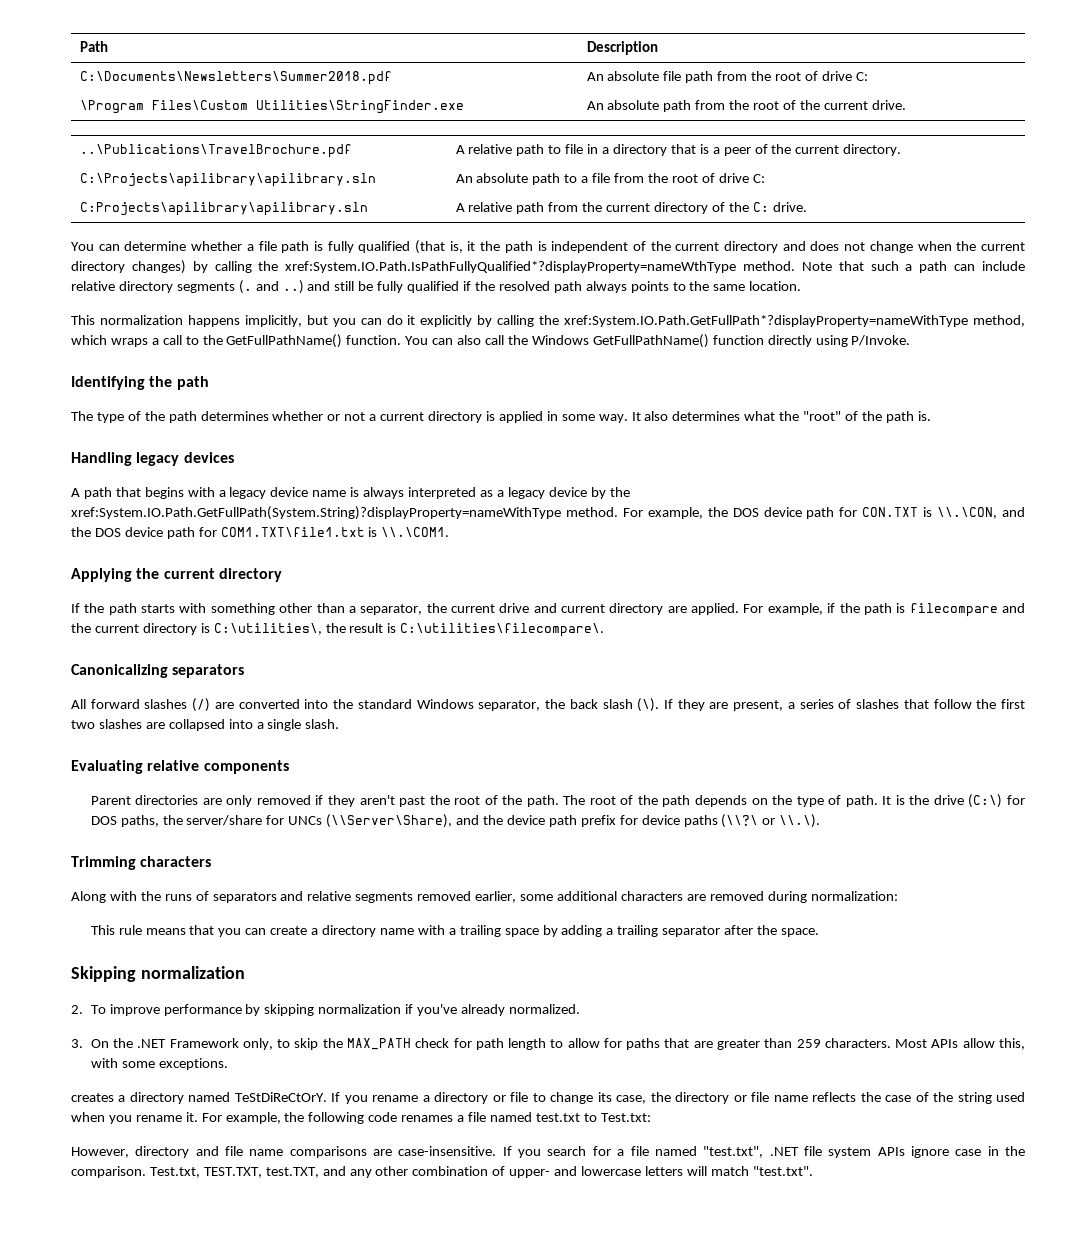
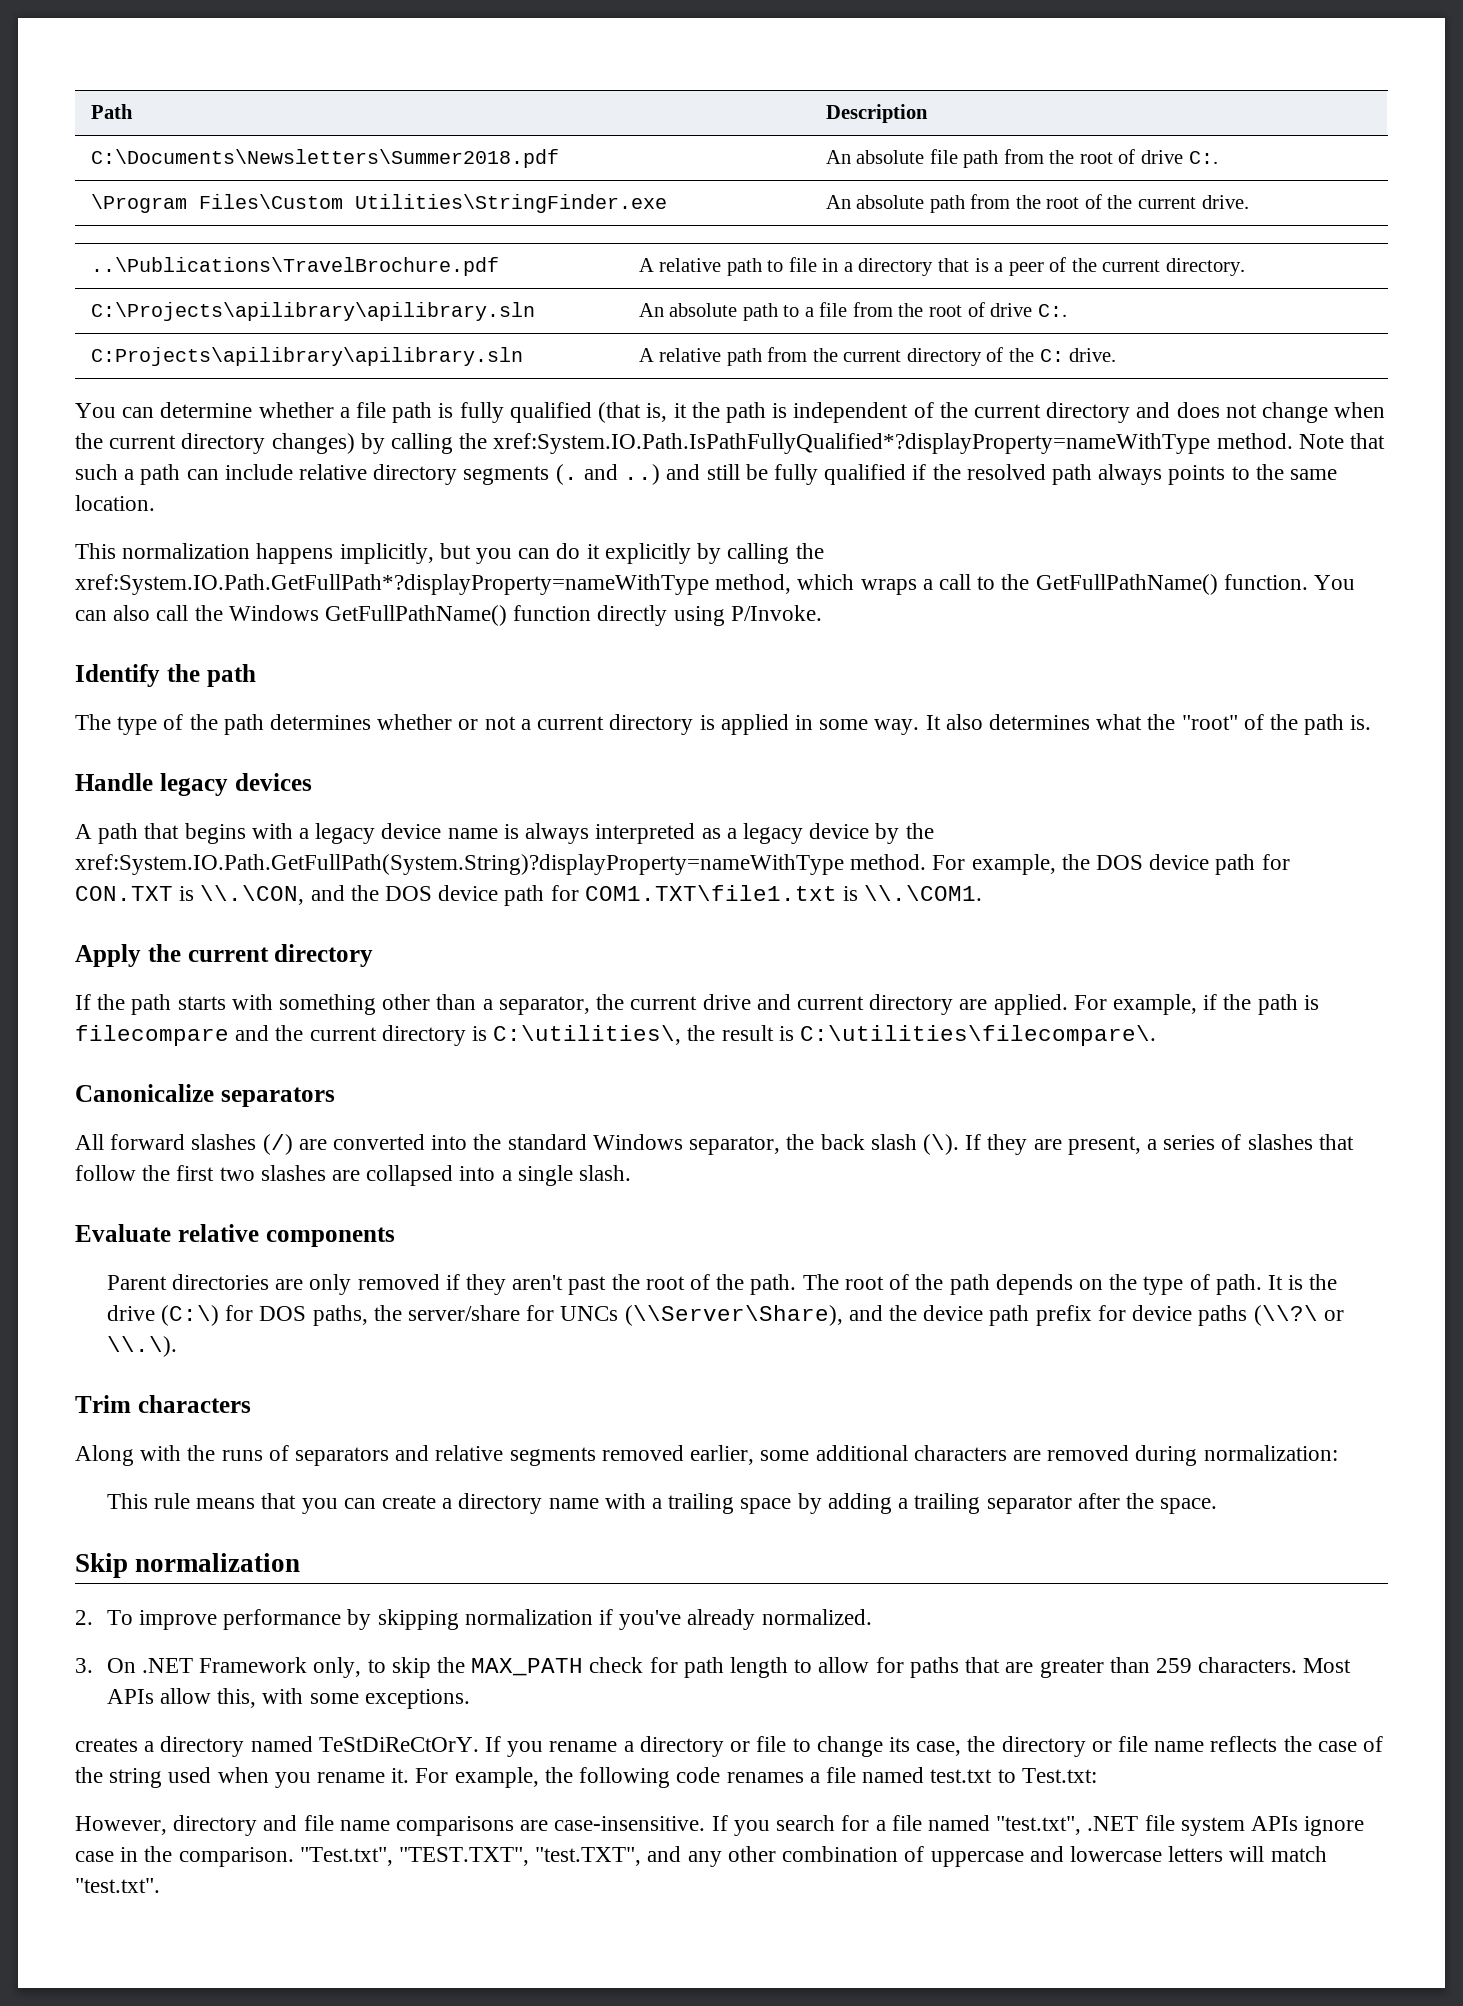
[855,72,868,81] C: -> [1188,151,1218,164] C:.
[752,174,765,183] C: -> [1037,304,1067,317] C:.
[285,261,737,273] xref:System.IO.Path.IsPathFullyQualified*?displayProperty=nameWthType -> [493,433,1211,454] xref:System.IO.Path.IsPathFullyQualified*?displayProperty=nameWithType
[71,376,145,390] Identifying -> [75,664,160,687] Identify
[71,452,132,466] Handling -> [75,773,153,791] Handle
[71,568,132,582] Applying -> [75,944,141,967] Apply
[71,664,168,678] Canonicalizing -> [75,1084,214,1102] Canonicalize
[71,760,143,774] Evaluating -> [75,1224,171,1242] Evaluate
[71,856,136,870] Trimming -> [75,1395,131,1413] Trim
[71,966,136,982] Skipping -> [75,1553,128,1578] Skip
[112,1038,133,1048] the -> (136, 1665) none
[149,1167,319,1178] Test.txt, TEST.TXT, test.TXT, -> [299,1847,642,1866] "Test.txt", "TEST.TXT", "test.TXT",
[509,1169,551,1178] upper- -> [930,1851,1024,1867] uppercase

